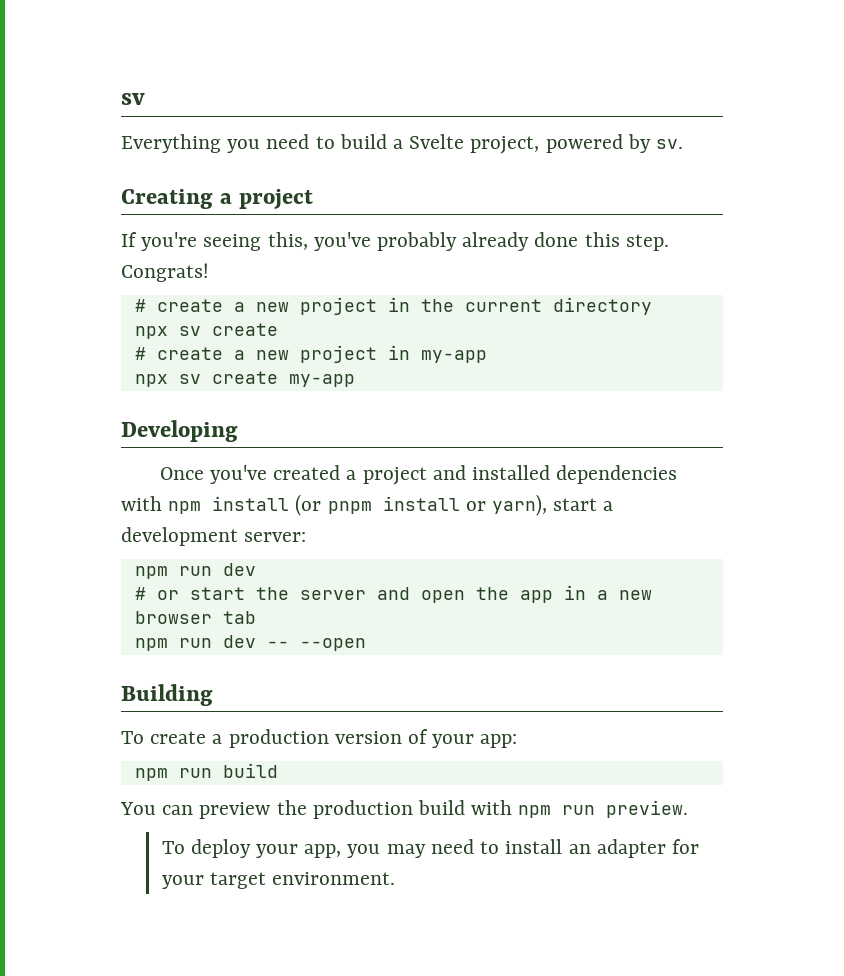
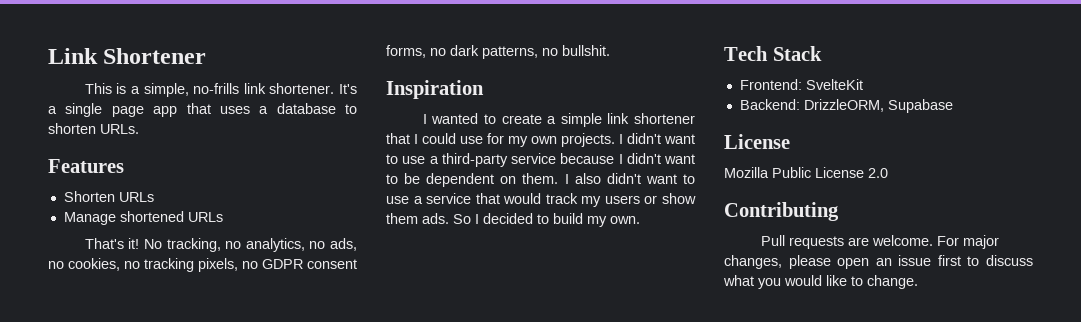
[121,93,145,105] [121,134,684,154] [121,189,313,209] [121,232,669,251] [121,263,209,282] [134,297,652,315] [134,323,278,339] [134,345,487,363] [134,371,355,387] [121,420,238,442] [159,465,678,485] [121,494,614,516] [121,527,307,546] [134,563,256,579] [134,585,652,603] [134,611,256,624] [134,635,366,651] [121,684,213,706] [121,729,518,748] [134,763,278,781] [120,800,689,819] [161,839,699,858] [161,872,396,889] sv // Everything you need to build a Svelte project, powered by sv. // Creating a project // If you're seeing this, you've probably already done this step. Congrats! // # create a new project in the current directory // npx sv create // # create a new project in my-app // npx sv create my-app // Developing // Once you've created a project and installed dependencies with npm install (or pnpm install or yarn), start a development server: // npm run dev // # or start the server and open the app in a new browser tab // npm run dev -- --open // Building // To create a production version of your app: // npm run build // You can preview the production build with npm run preview. // To deploy your app, you may need to install an adapter for your target environment. -> [48,48,207,64] [84,83,357,97] [48,103,357,117] [48,123,139,134] [48,159,124,173] [63,191,154,202] [63,211,223,225] [84,238,357,252] [48,258,357,272] [386,45,610,59] [386,80,484,99] [422,113,695,127] [386,133,695,147] [386,153,695,167] [386,173,695,187] [386,193,696,207] [386,213,640,227] [724,46,822,61] [739,79,863,90] [739,99,953,113] [724,134,790,149] [724,167,888,178] [724,202,839,221] [760,235,999,249] [724,255,1033,269] [723,275,918,289] Link Shortener // This is a simple, no-frills link shortener. It's a single page app that uses a database to shorten URLs. // Features // Shorten URLs // Manage shortened URLs // That's it! No tracking, no analytics, no ads, no cookies, no tracking pixels, no GDPR consent forms, no dark patterns, no bullshit. // Inspiration // I wanted to create a simple link shortener that I could use for my own projects. I didn't want to use a third-party service because I didn't want to be dependent on them. I also didn't want to use a service that would track my users or show them ads. So I decided to build my own. // Tech Stack // Frontend: SvelteKit // Backend: DrizzleORM, Supabase // License // Mozilla Public License 2.0 // Contributing // Pull requests are welcome. For major changes, please open an issue first to discuss what you would like to change.

